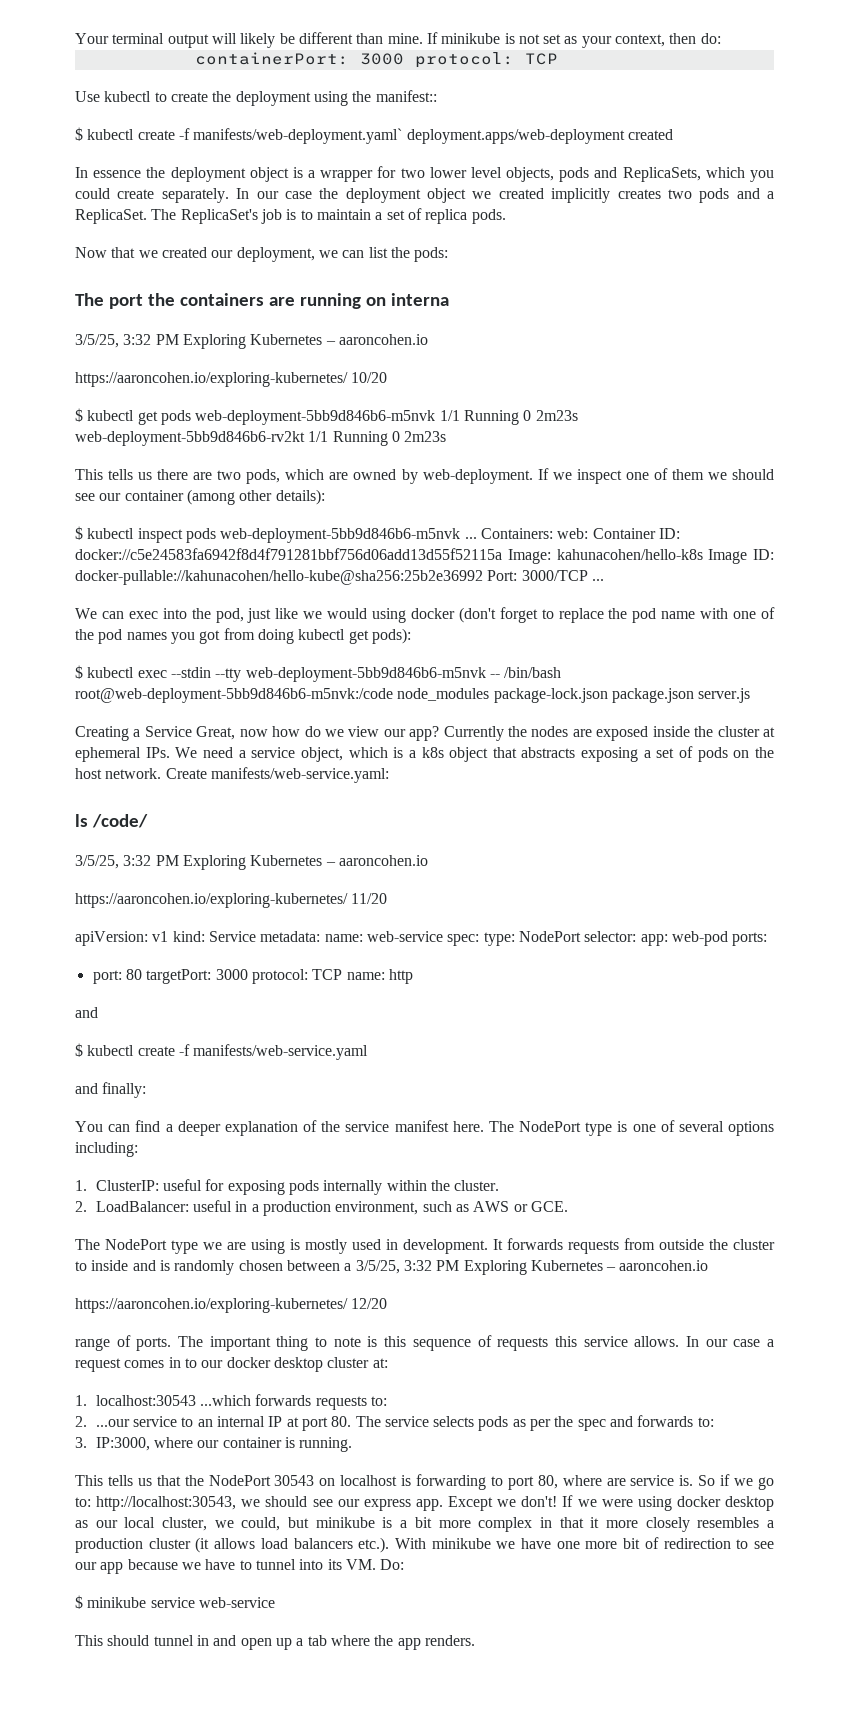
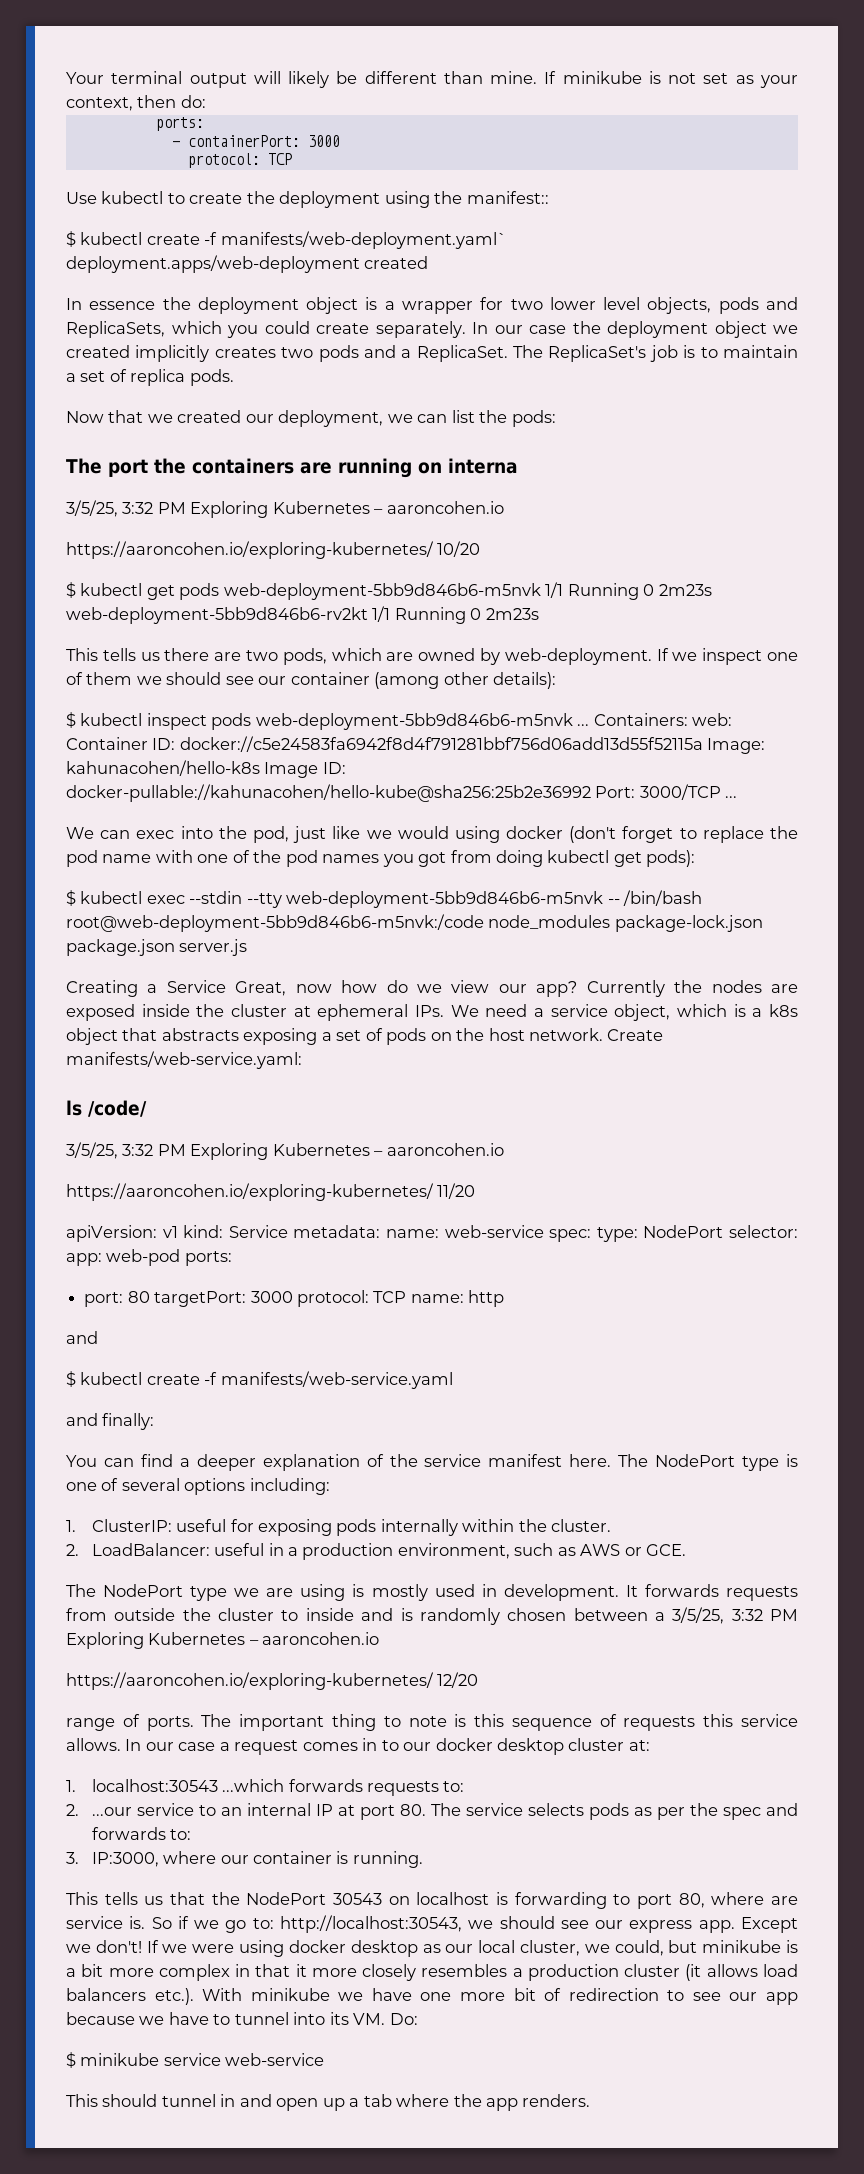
(721, 38) none -> [155,117,204,131] [171,141,180,147] ports: // -
(404, 59) none -> (340, 141) //

